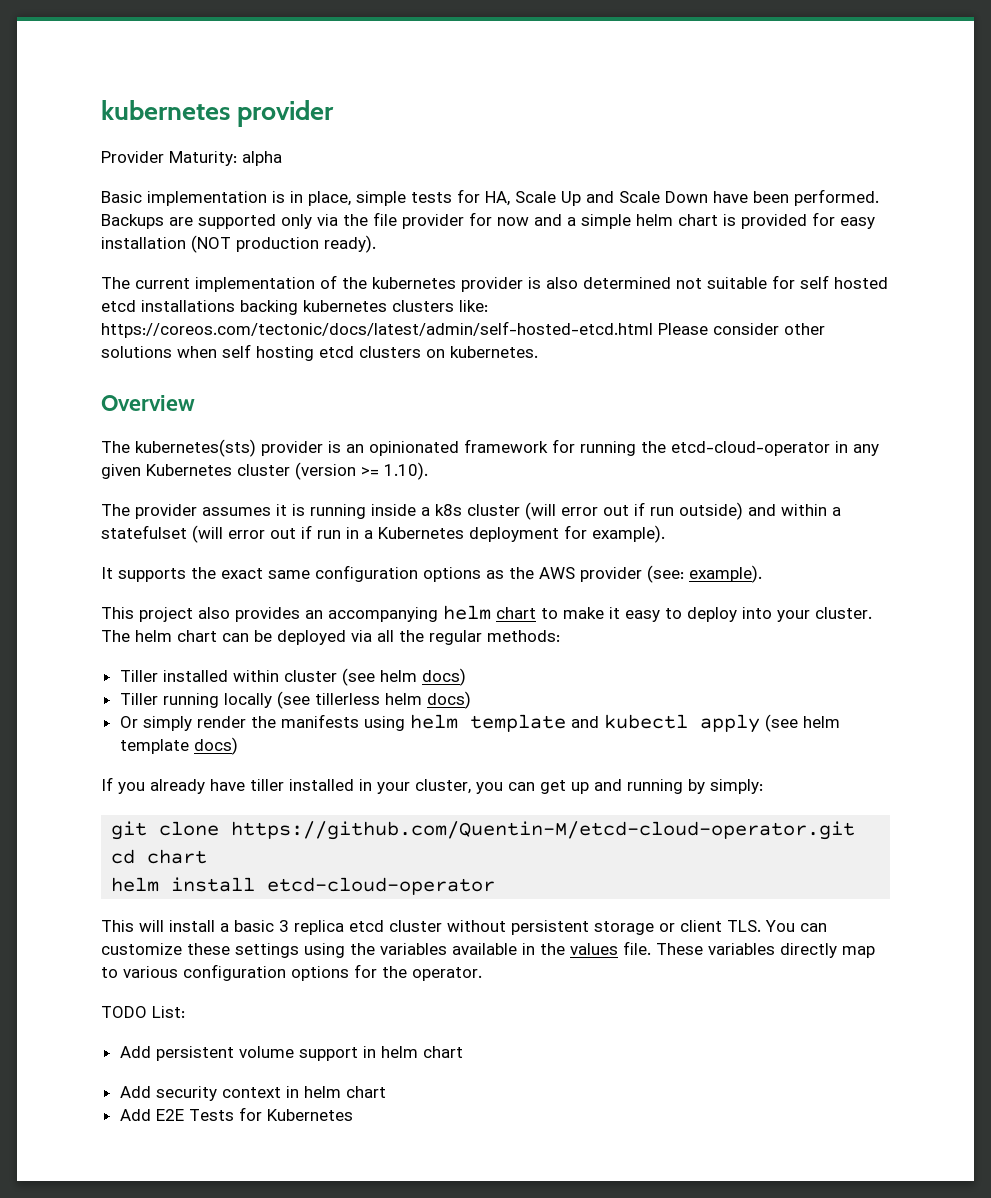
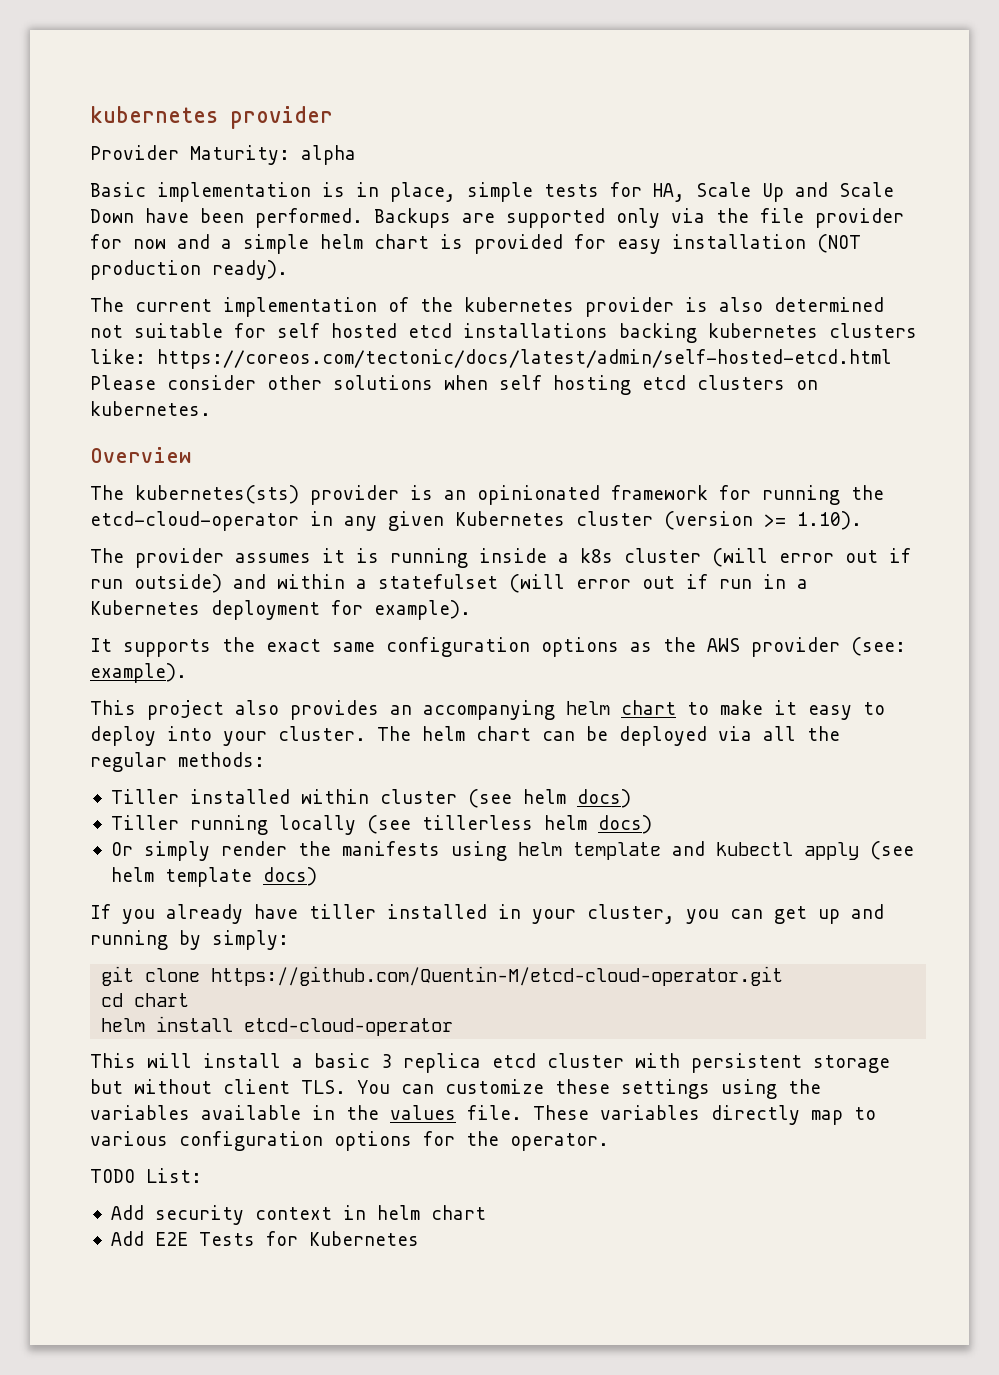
[447,920,506,932] without -> [635,1053,680,1068] with
[659,923,675,932] or -> [90,1079,212,1094] but without
[119,1046,463,1061] // Add persistent volume support in helm chart -> (202, 1175) none

